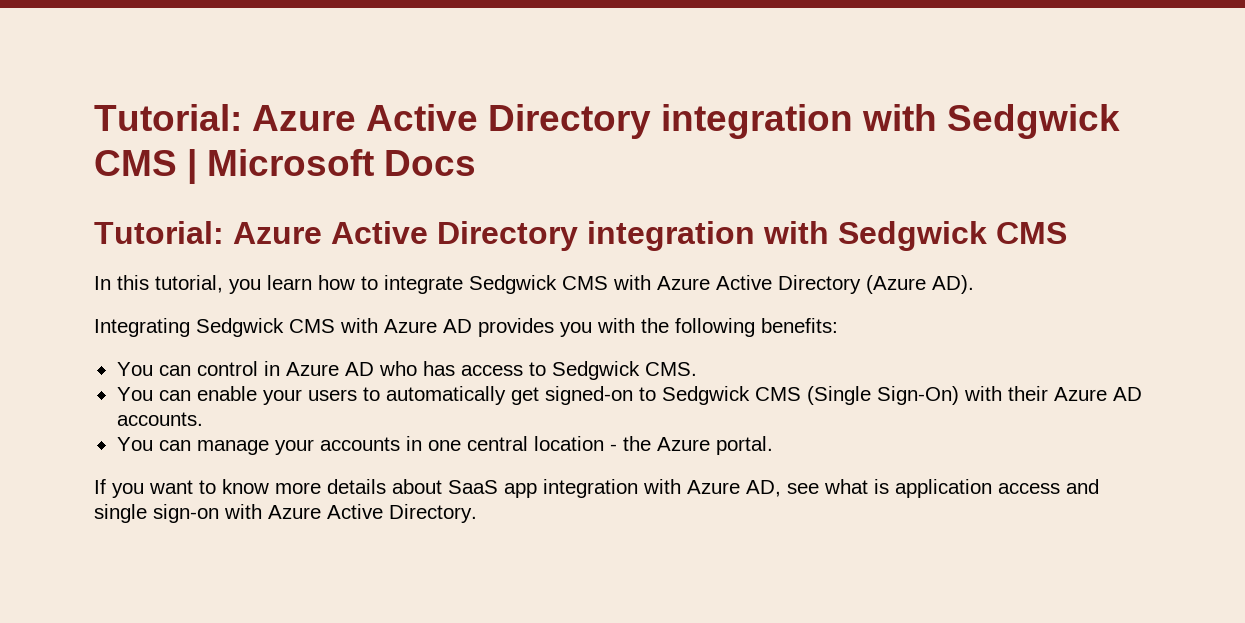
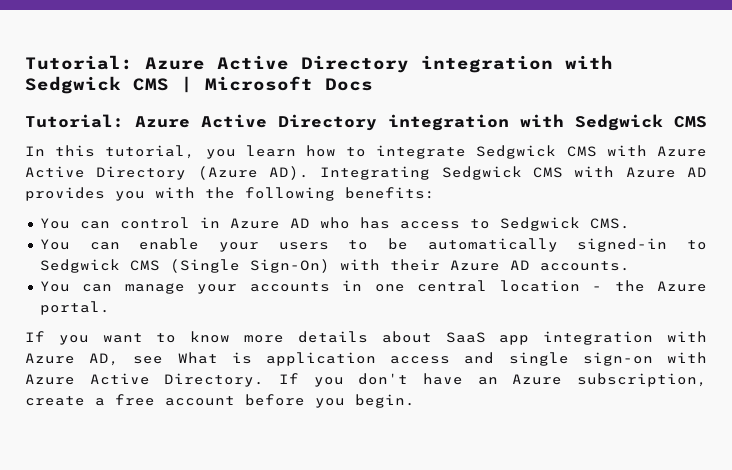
(974, 284) // -> (309, 173) none
[385,386,633,405] automatically get signed-on -> [387,238,668,252] be automatically signed-in
[824,479,868,494] what -> [177,352,218,364] What
(477, 513) none -> [279,373,708,387] [25,394,415,408] If you don't have an Azure subscription, create a free account before you begin.

